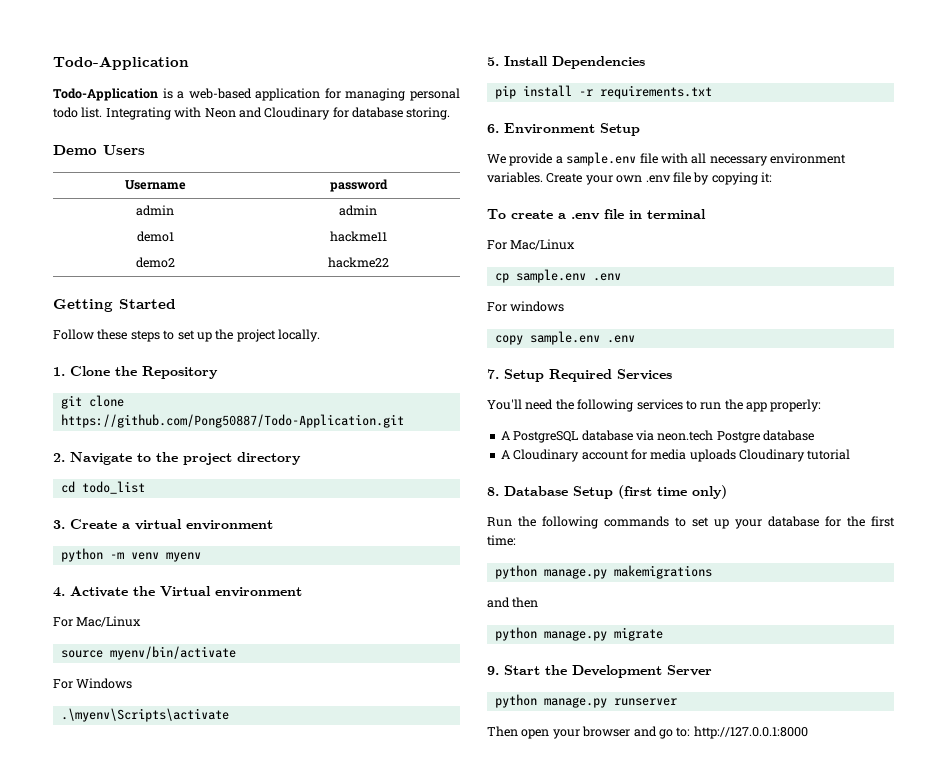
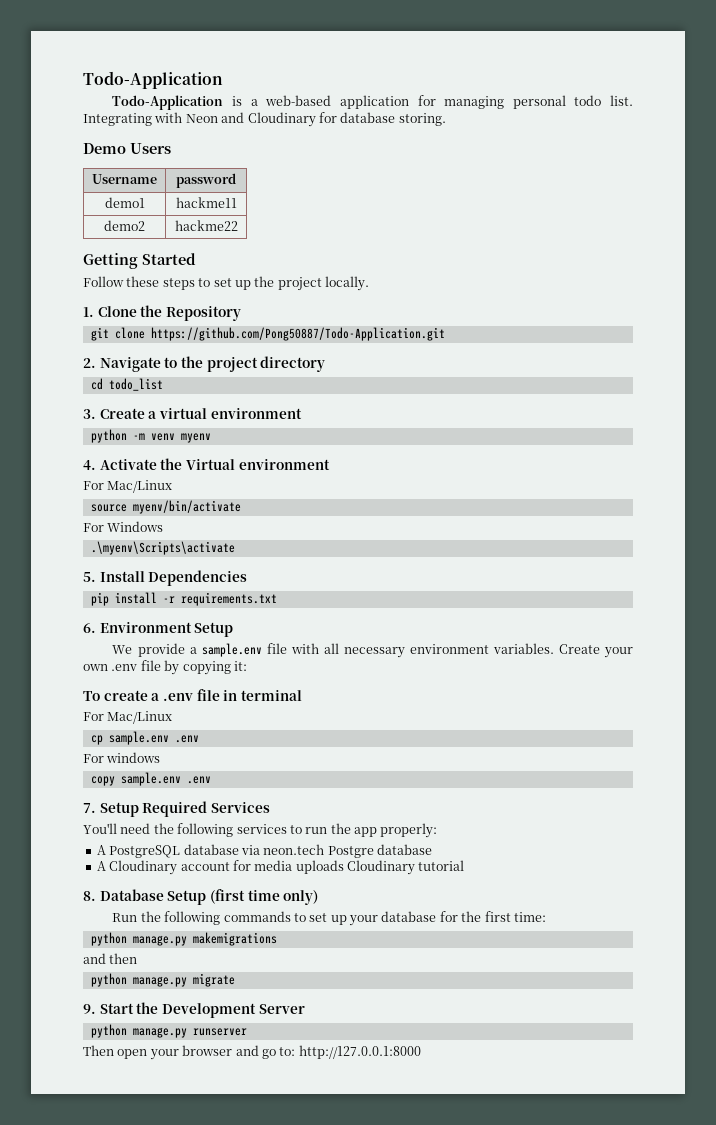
[136,205,174,216] [339,205,377,216] // admin | admin -> (236, 180) none

